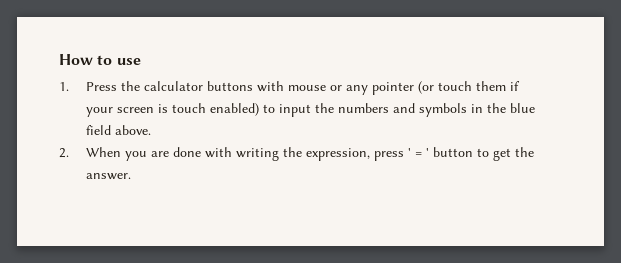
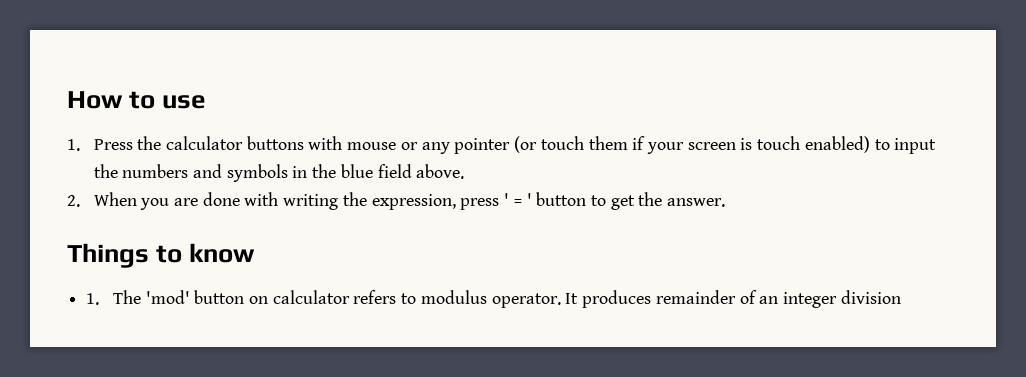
(131, 176) none -> [67,243,256,268] [86,290,901,308] // Things to know // 1. The 'mod' button on calculator refers to modulus operator. It produces remainder of an integer division

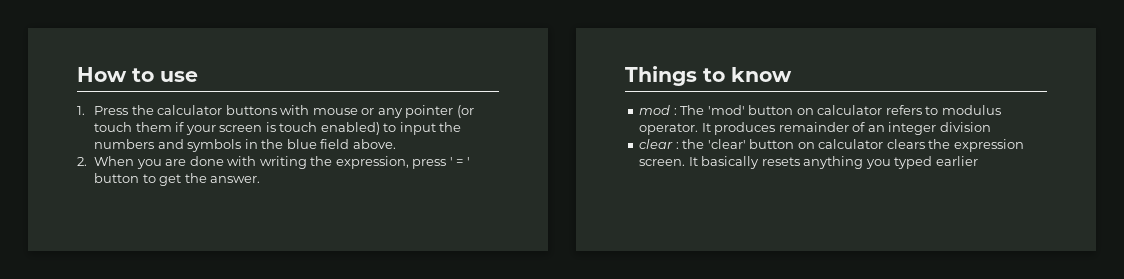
[86,293,100,305] 1. -> [639,105,677,115] mod :
(901, 297) none -> [639,139,1024,152] [639,156,978,169] // clear : the 'clear' button on calculator clears the expression screen. It basically resets anything you typed earlier

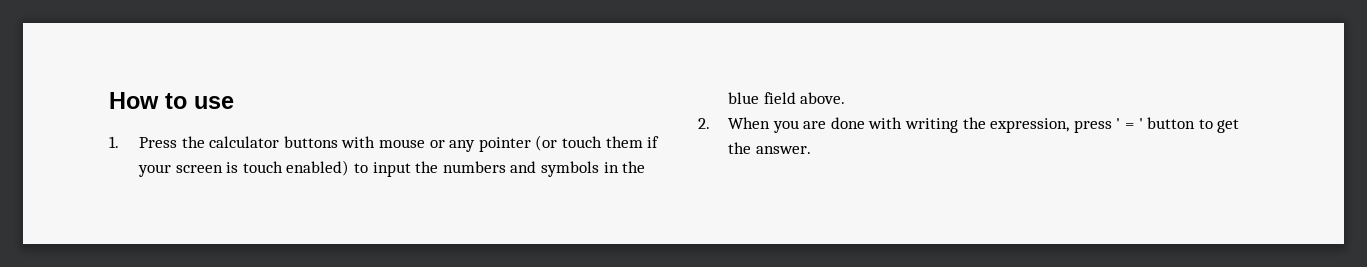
[625,66,792,86] [639,105,1001,115] [639,122,991,135] [639,139,1024,152] [639,156,978,169] // Things to know // mod : The 'mod' button on calculator refers to modulus operator. It produces remainder of an integer division // clear : the 'clear' button on calculator clears the expression screen. It basically resets anything you typed earlier -> (811, 150) none

